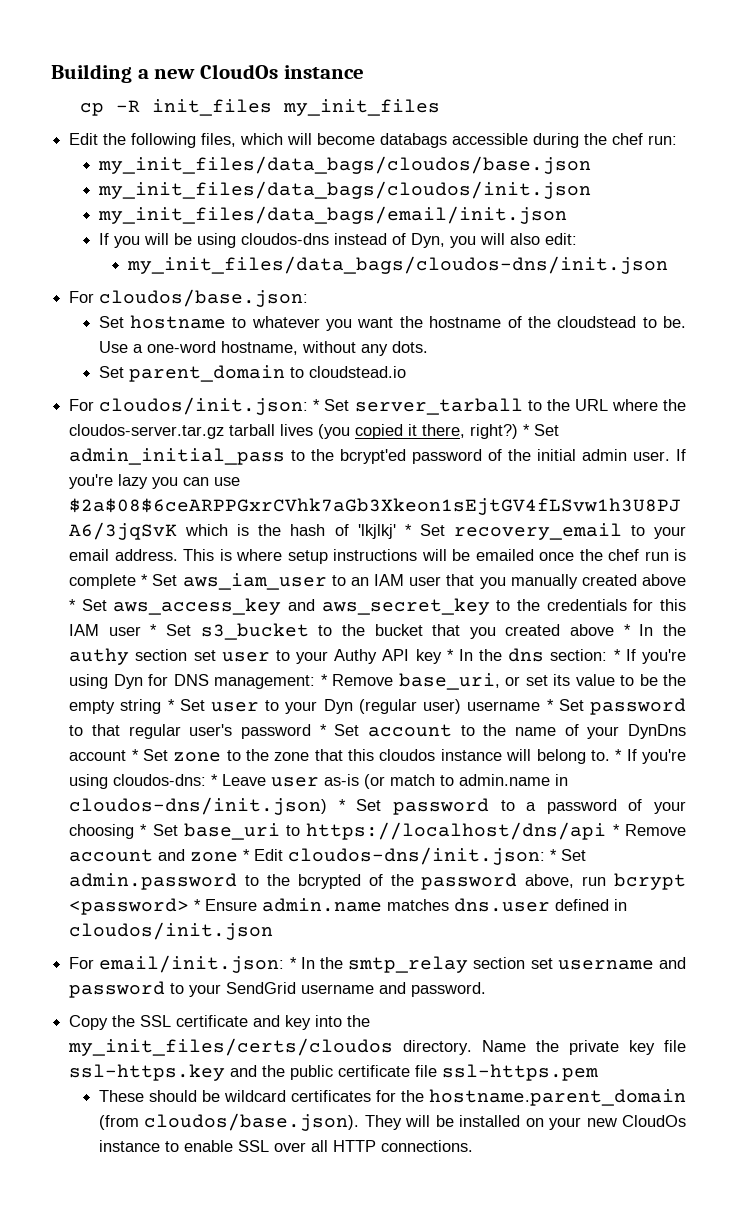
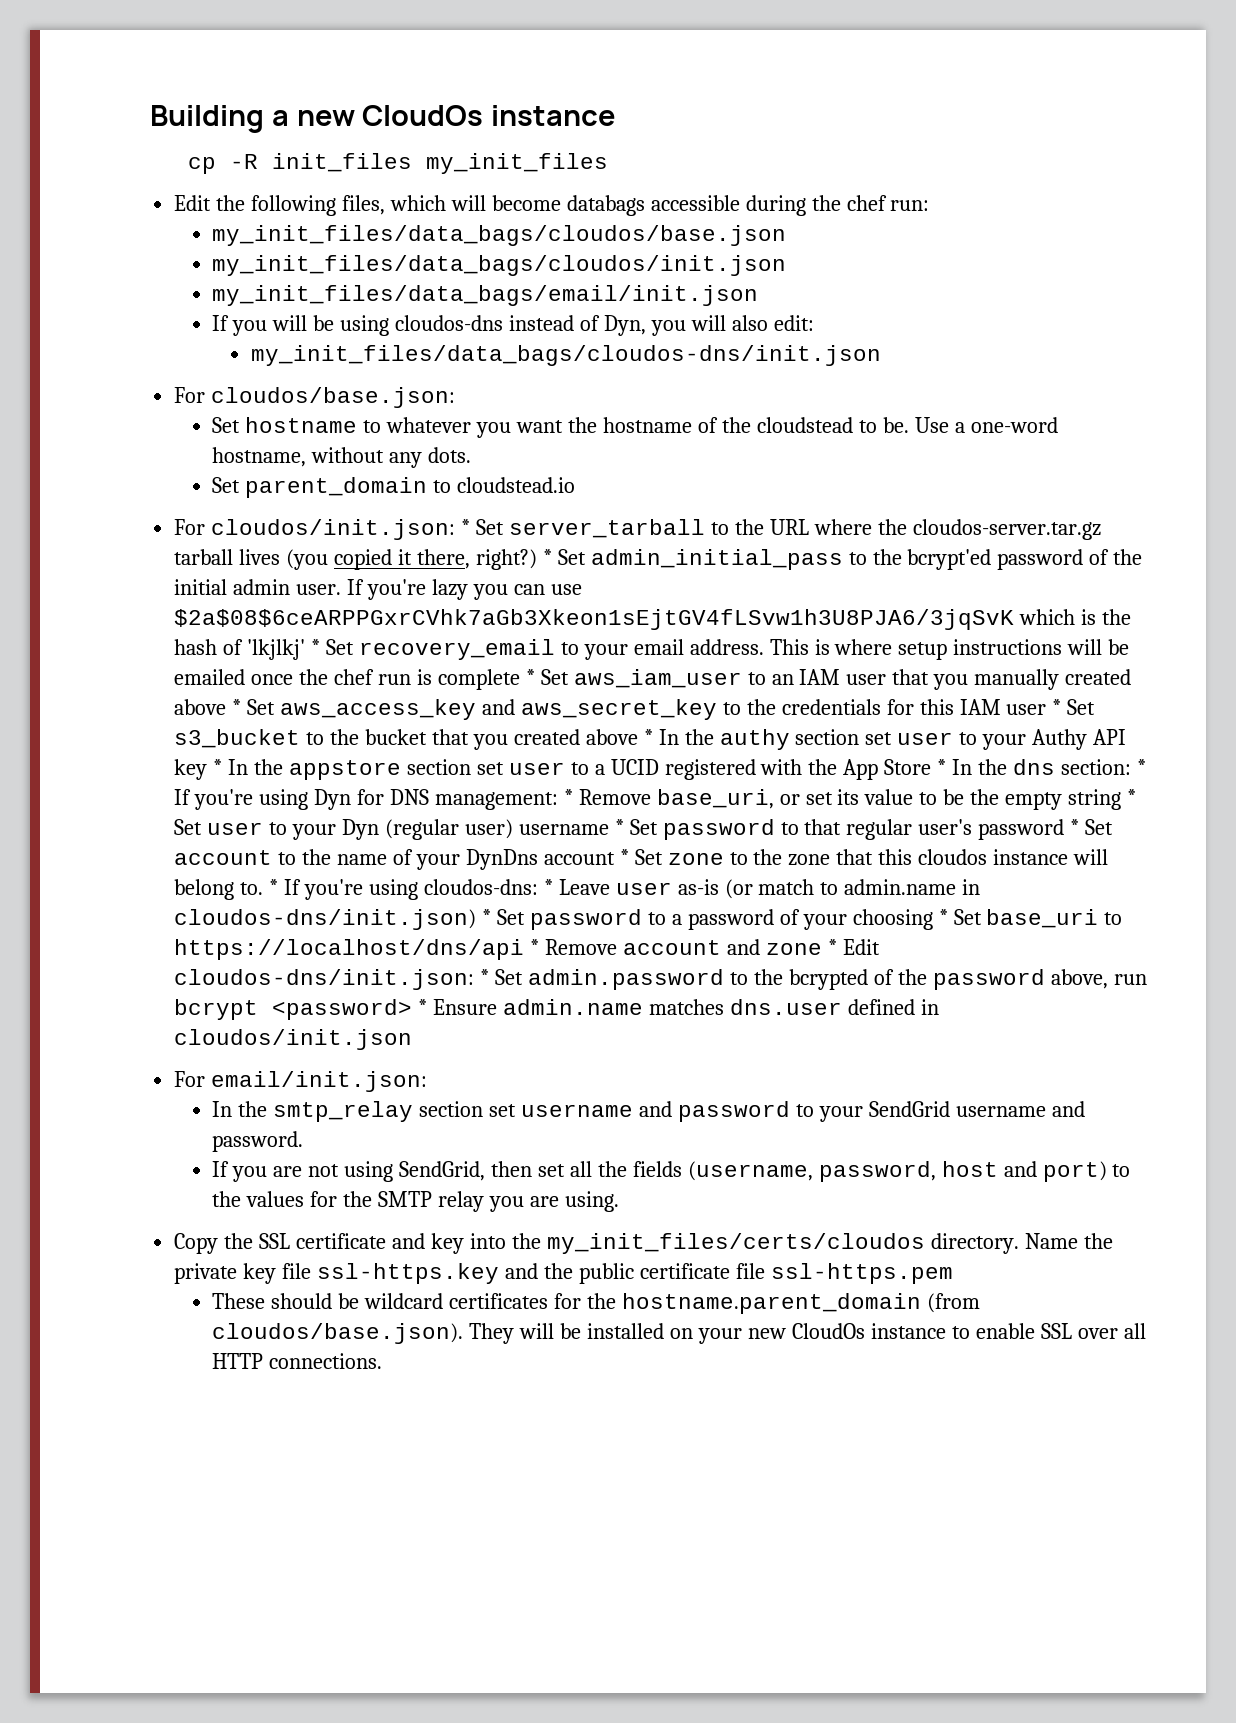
(503, 655) none -> [288,759,1008,780] appstore section set user to a UCID registered with the App Store * In the
[289,957,297,969] * -> (428, 1081) //
(487, 989) none -> [212,1161,1131,1182] [212,1191,619,1212] // If you are not using SendGrid, then set all the fields (username, password, host and port) to the values for the SMTP relay you are using.

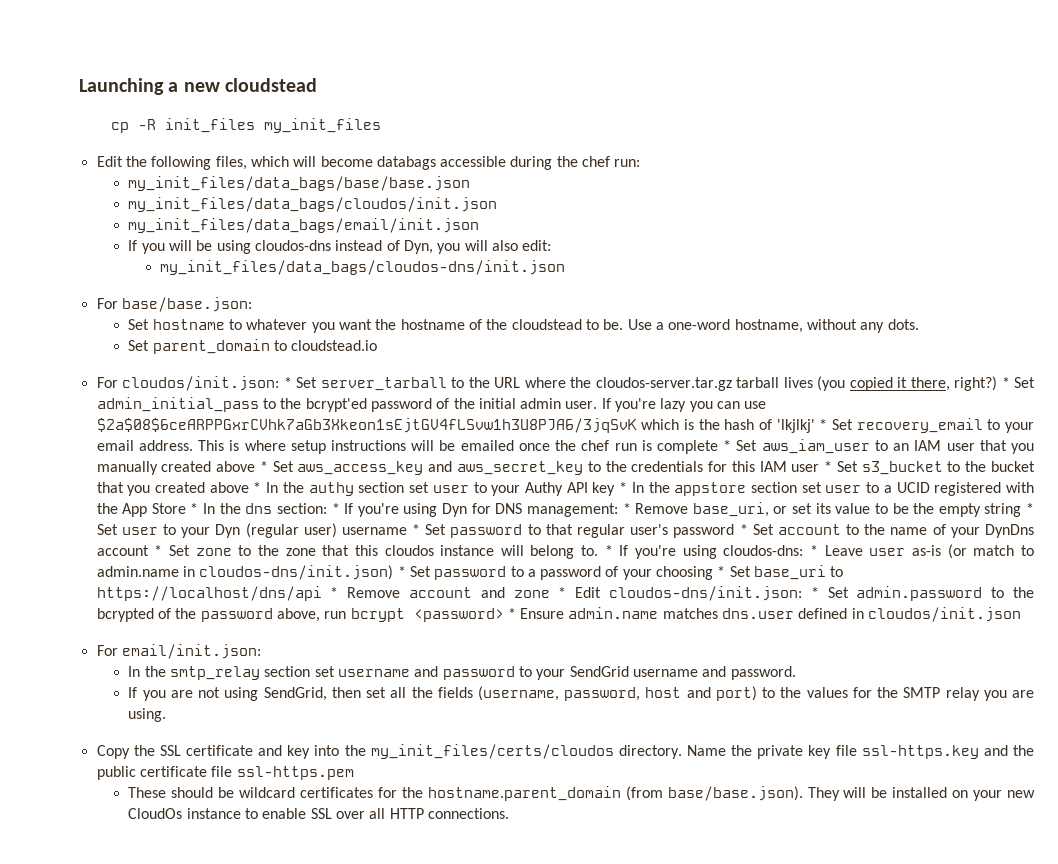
[150,105,264,133] Building -> [79,78,164,95] Launching
[362,105,616,126] CloudOs instance -> [225,78,318,92] cloudstead
[212,225,787,246] my_init_files/data_bags/cloudos/base.json -> [128,176,471,191] my_init_files/data_bags/base/base.json
[211,387,456,408] cloudos/base.json: -> [121,297,252,312] base/base.json:
[212,1323,464,1344] cloudos/base.json). -> [667,786,803,801] base/base.json).

